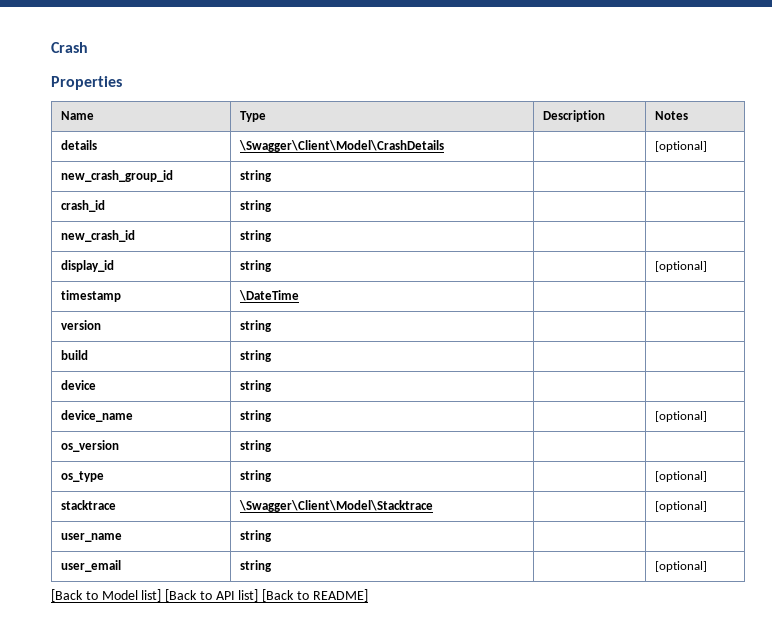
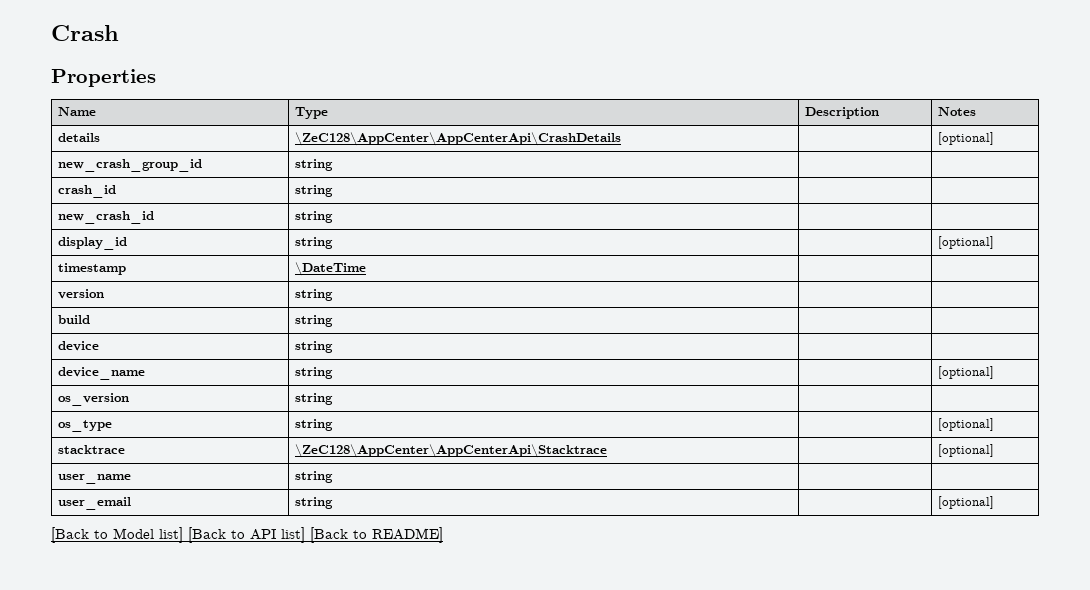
[239,140,445,152] \Swagger\Client\Model\CrashDetails -> [295,132,622,146] \ZeC128\AppCenter\AppCenterApi\CrashDetails
[239,500,434,512] \Swagger\Client\Model\Stacktrace -> [295,444,608,458] \ZeC128\AppCenter\AppCenterApi\Stacktrace

